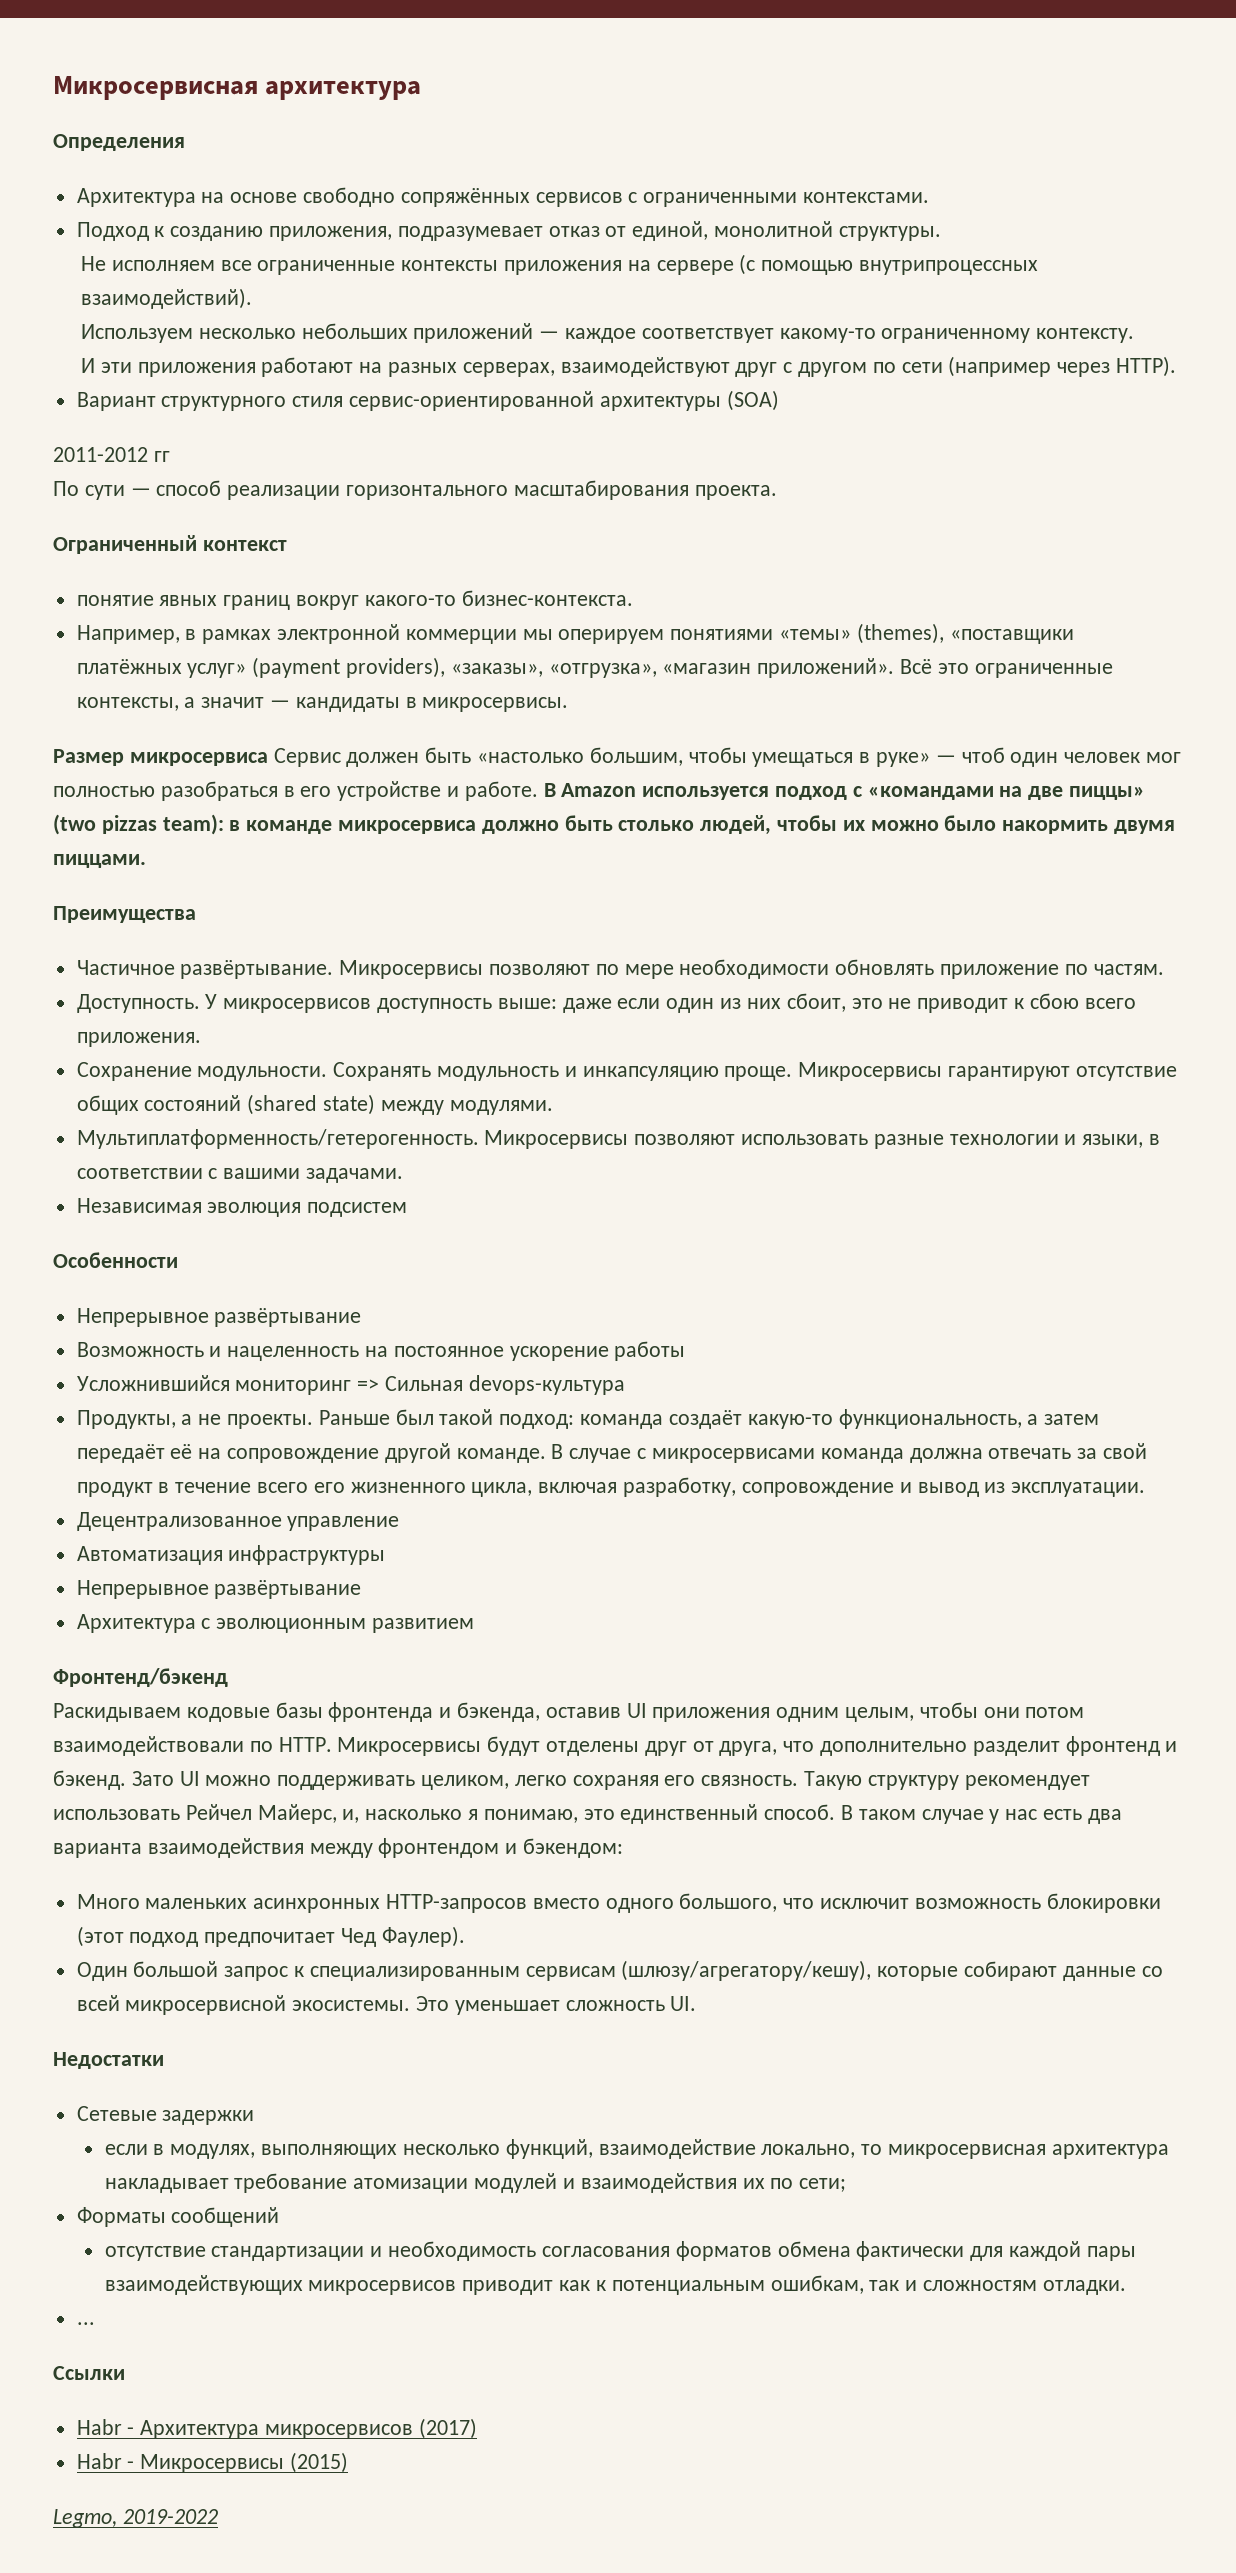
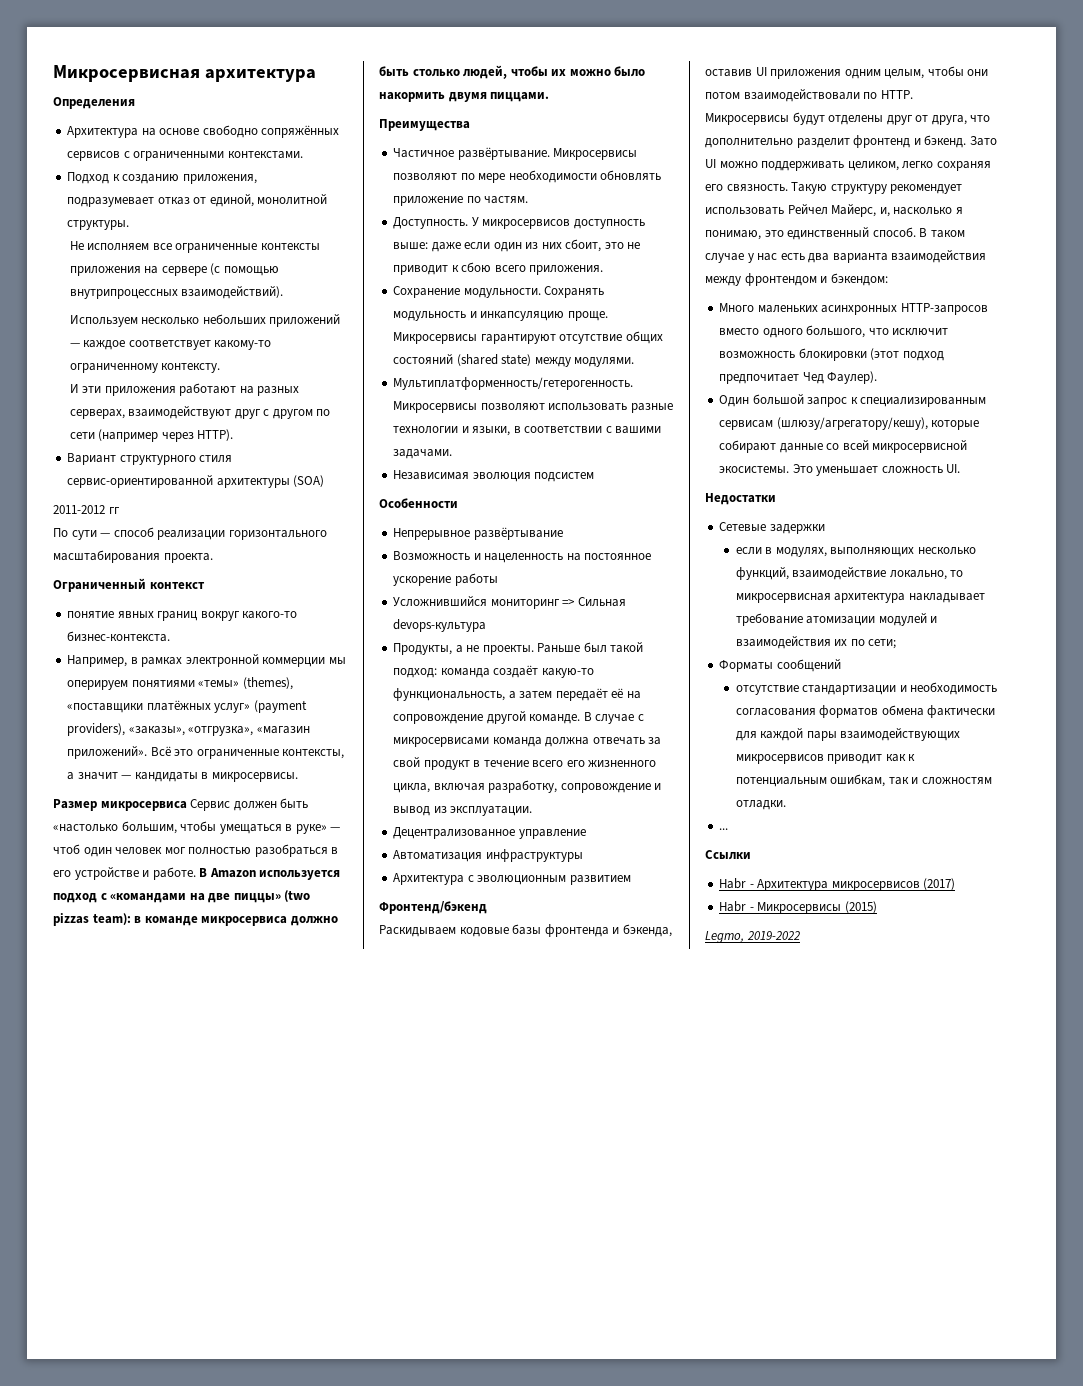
[76,1580,362,1599] // Непрерывное развёртывание -> (583, 855) none

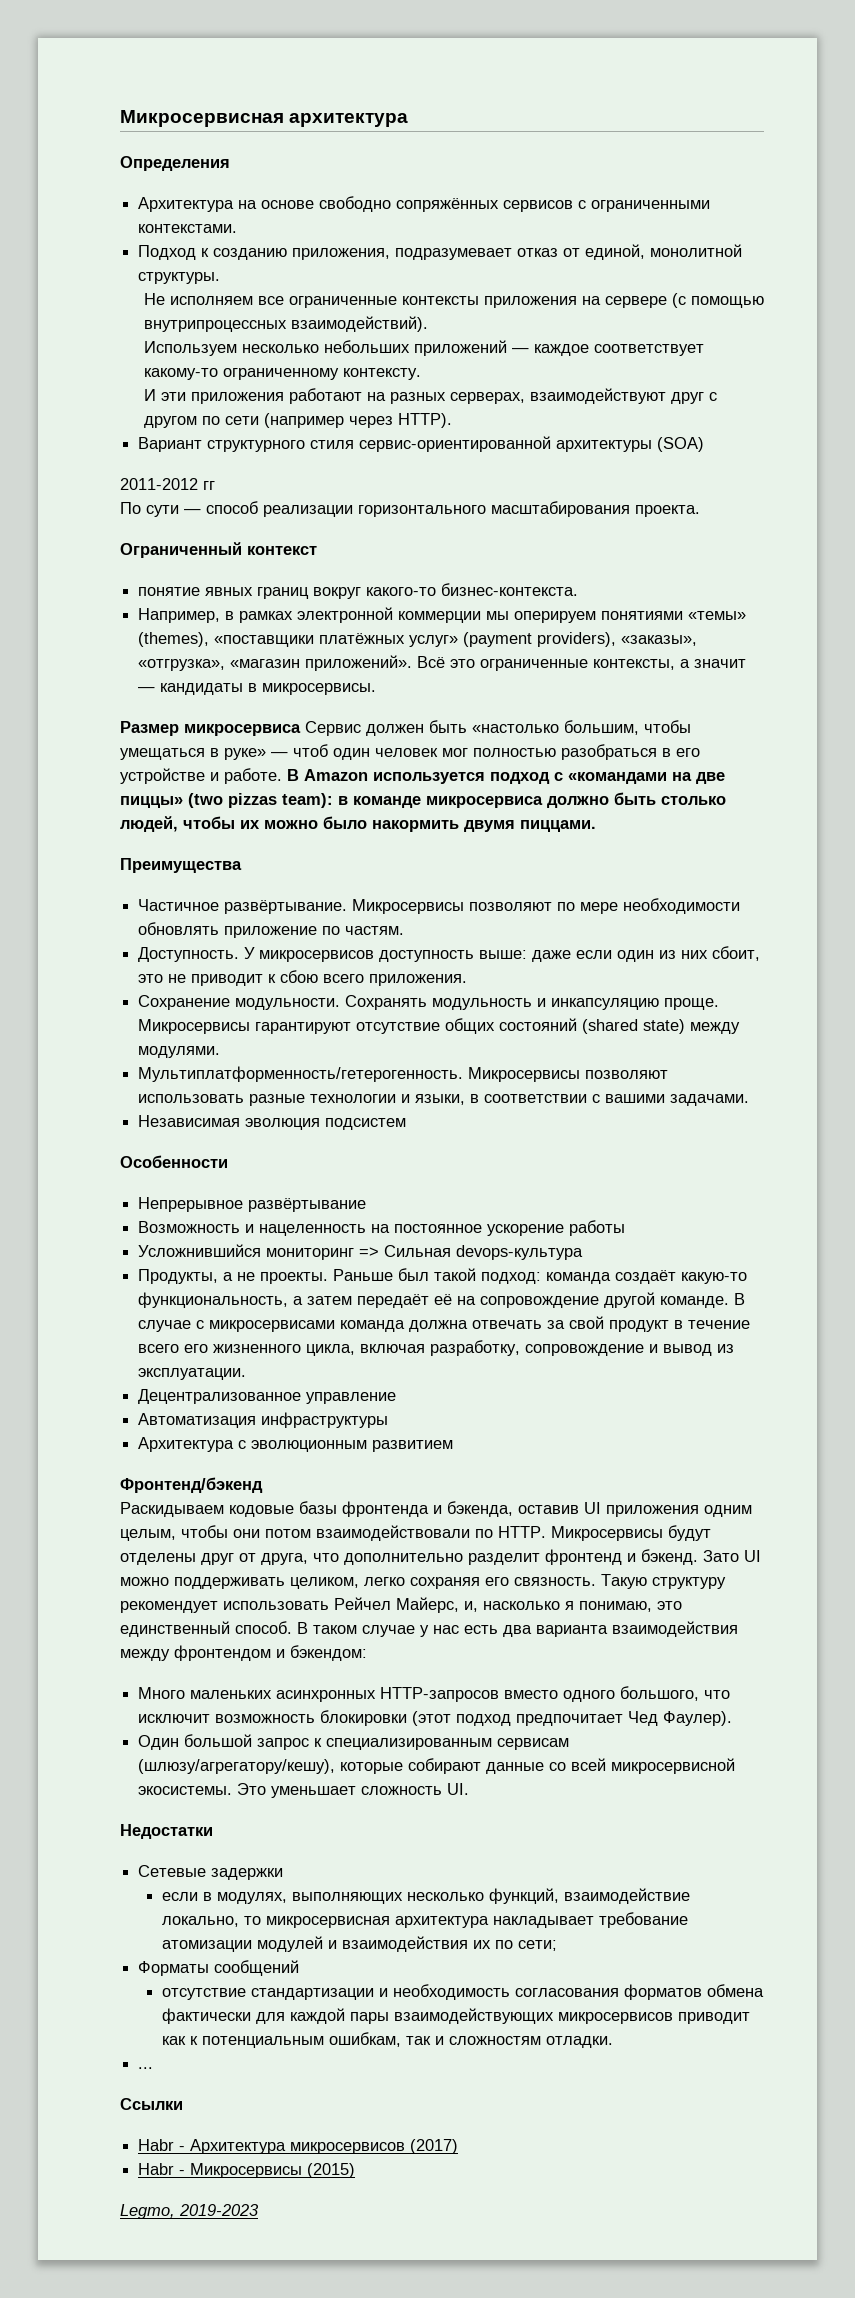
[746,931,800,940] 2019-2022 -> [179,2204,259,2216] 2019-2023

